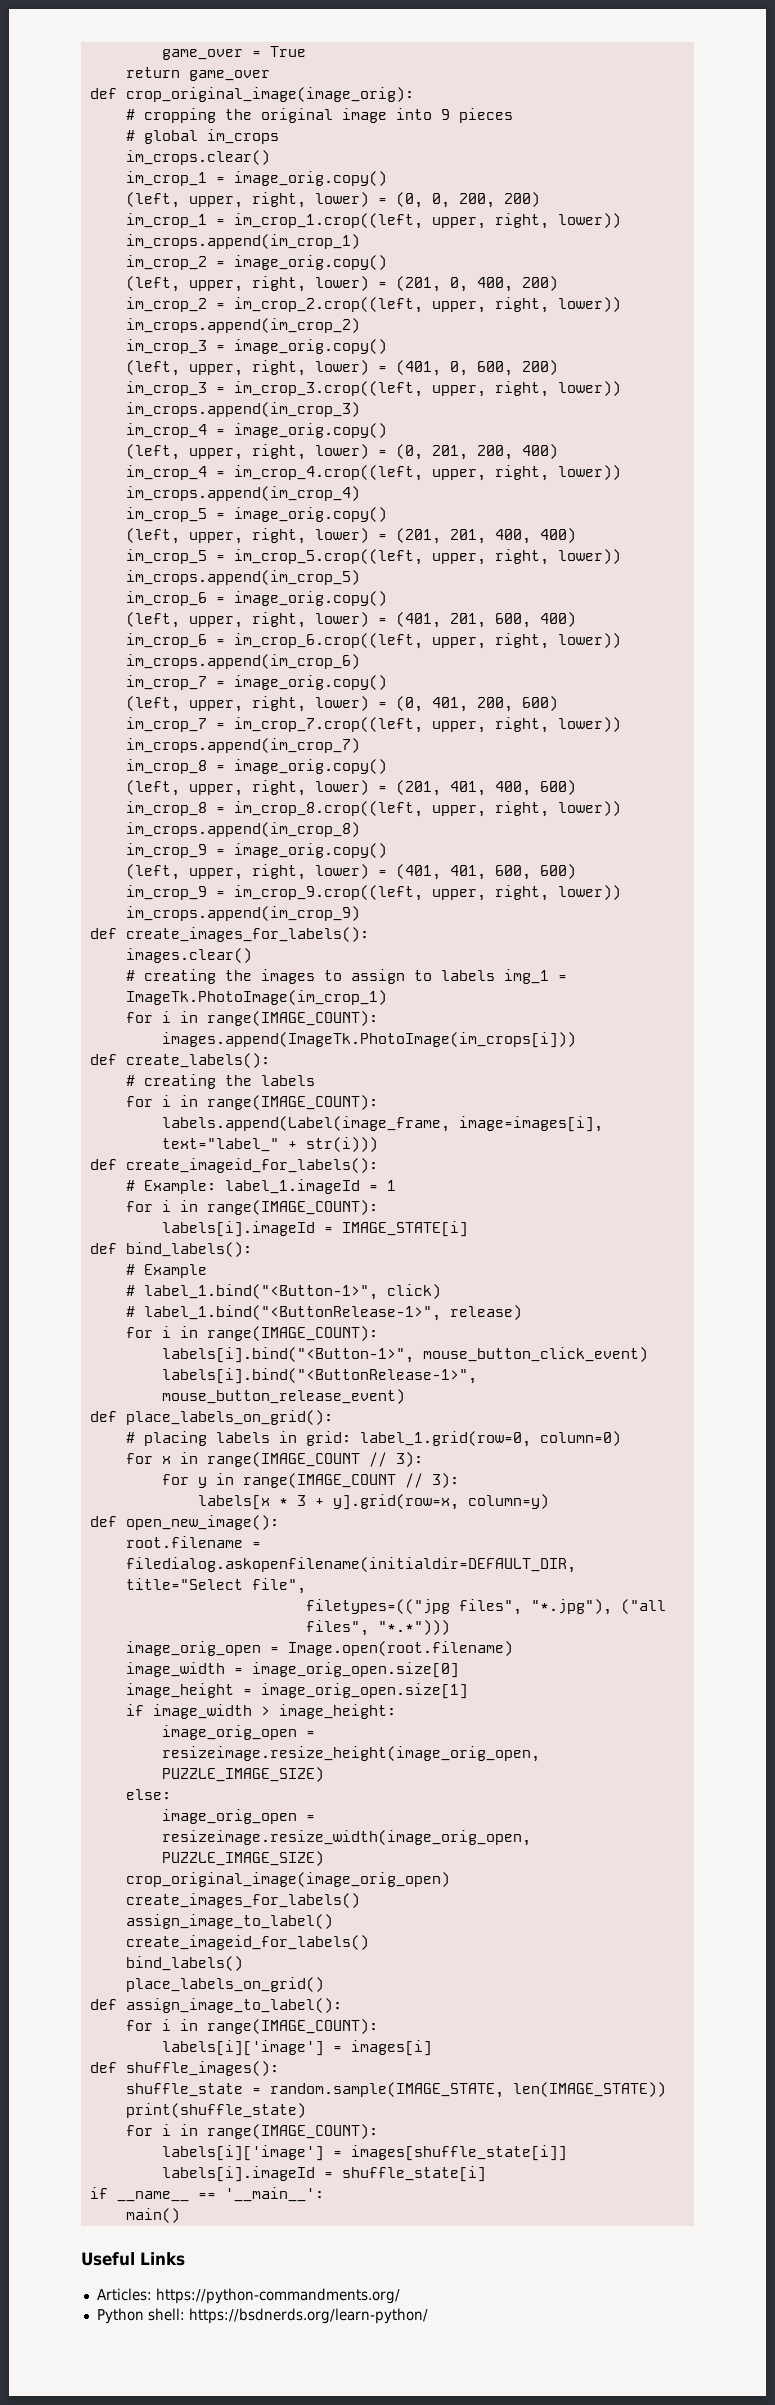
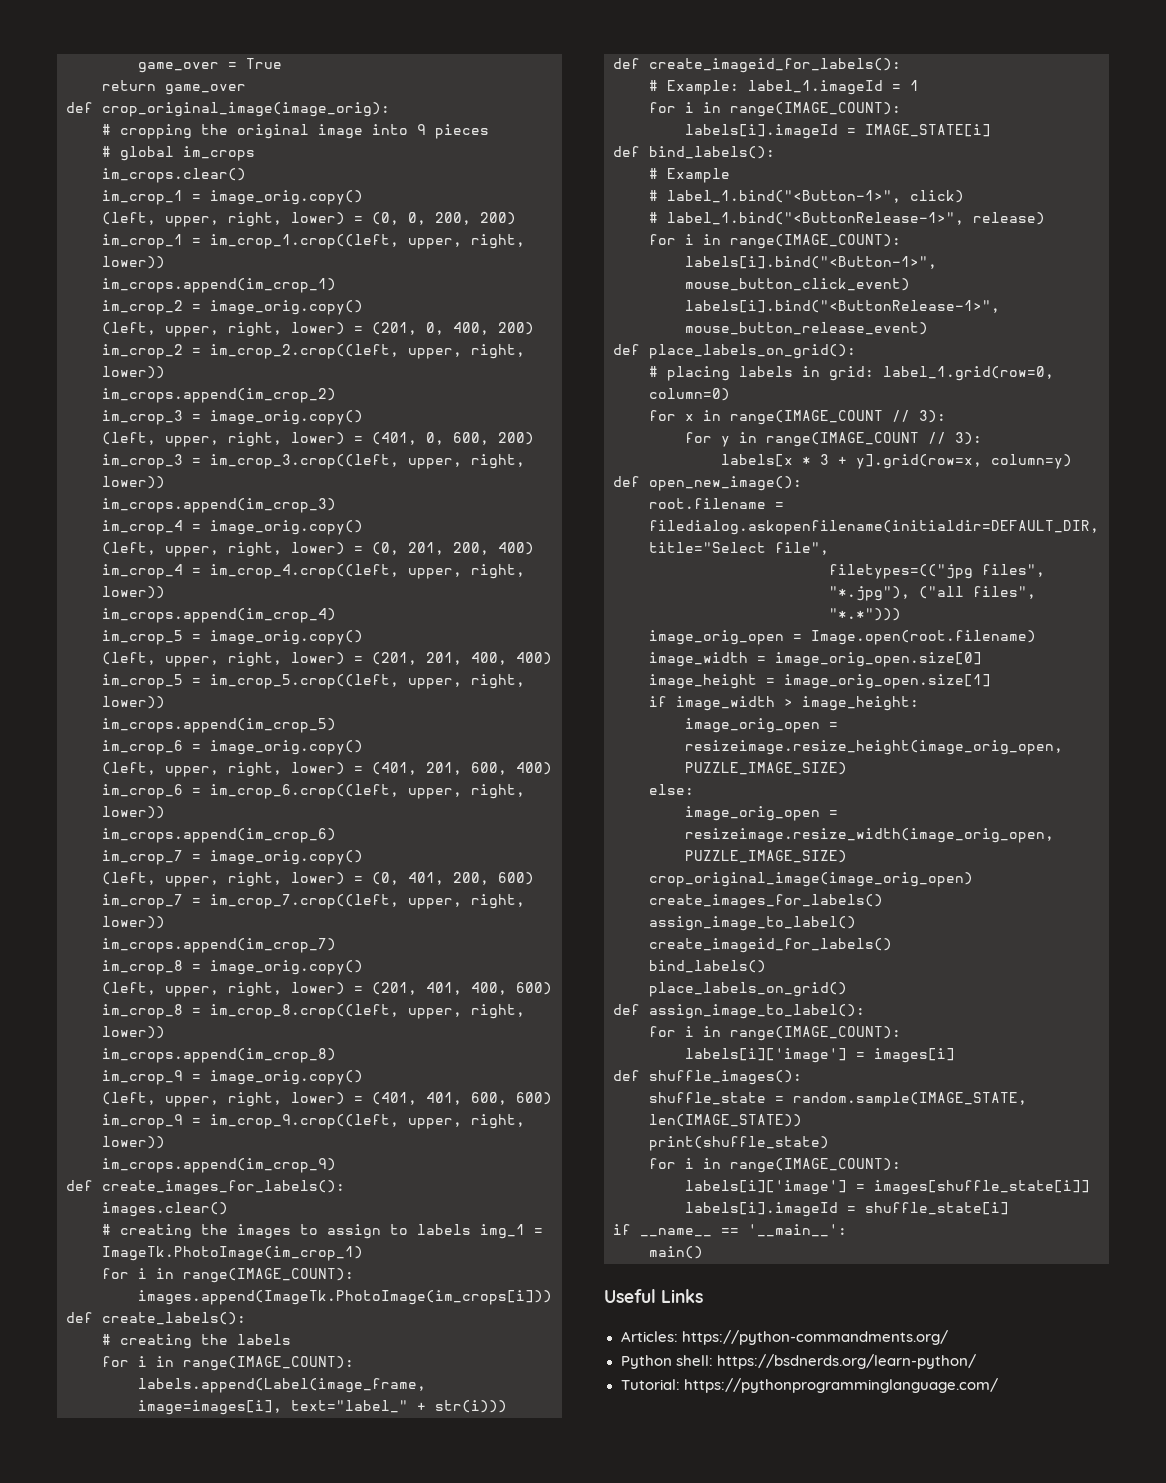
(428, 2316) none -> [620,1378,998,1393] // Tutorial: https://pythonprogramminglanguage.com/

